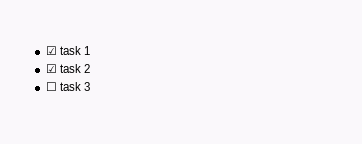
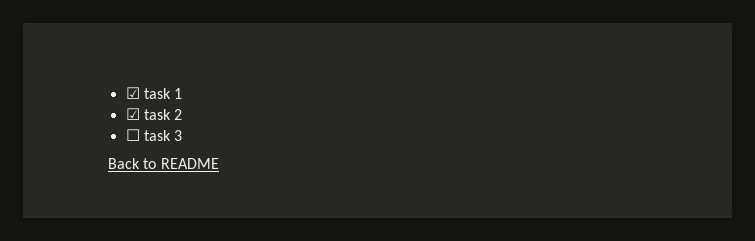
(90, 86) none -> [108,158,219,169] // Back to README

